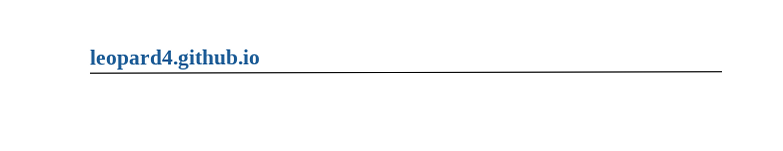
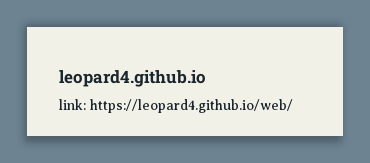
(260, 59) none -> [59,99,293,113] // link: https://leopard4.github.io/web/

